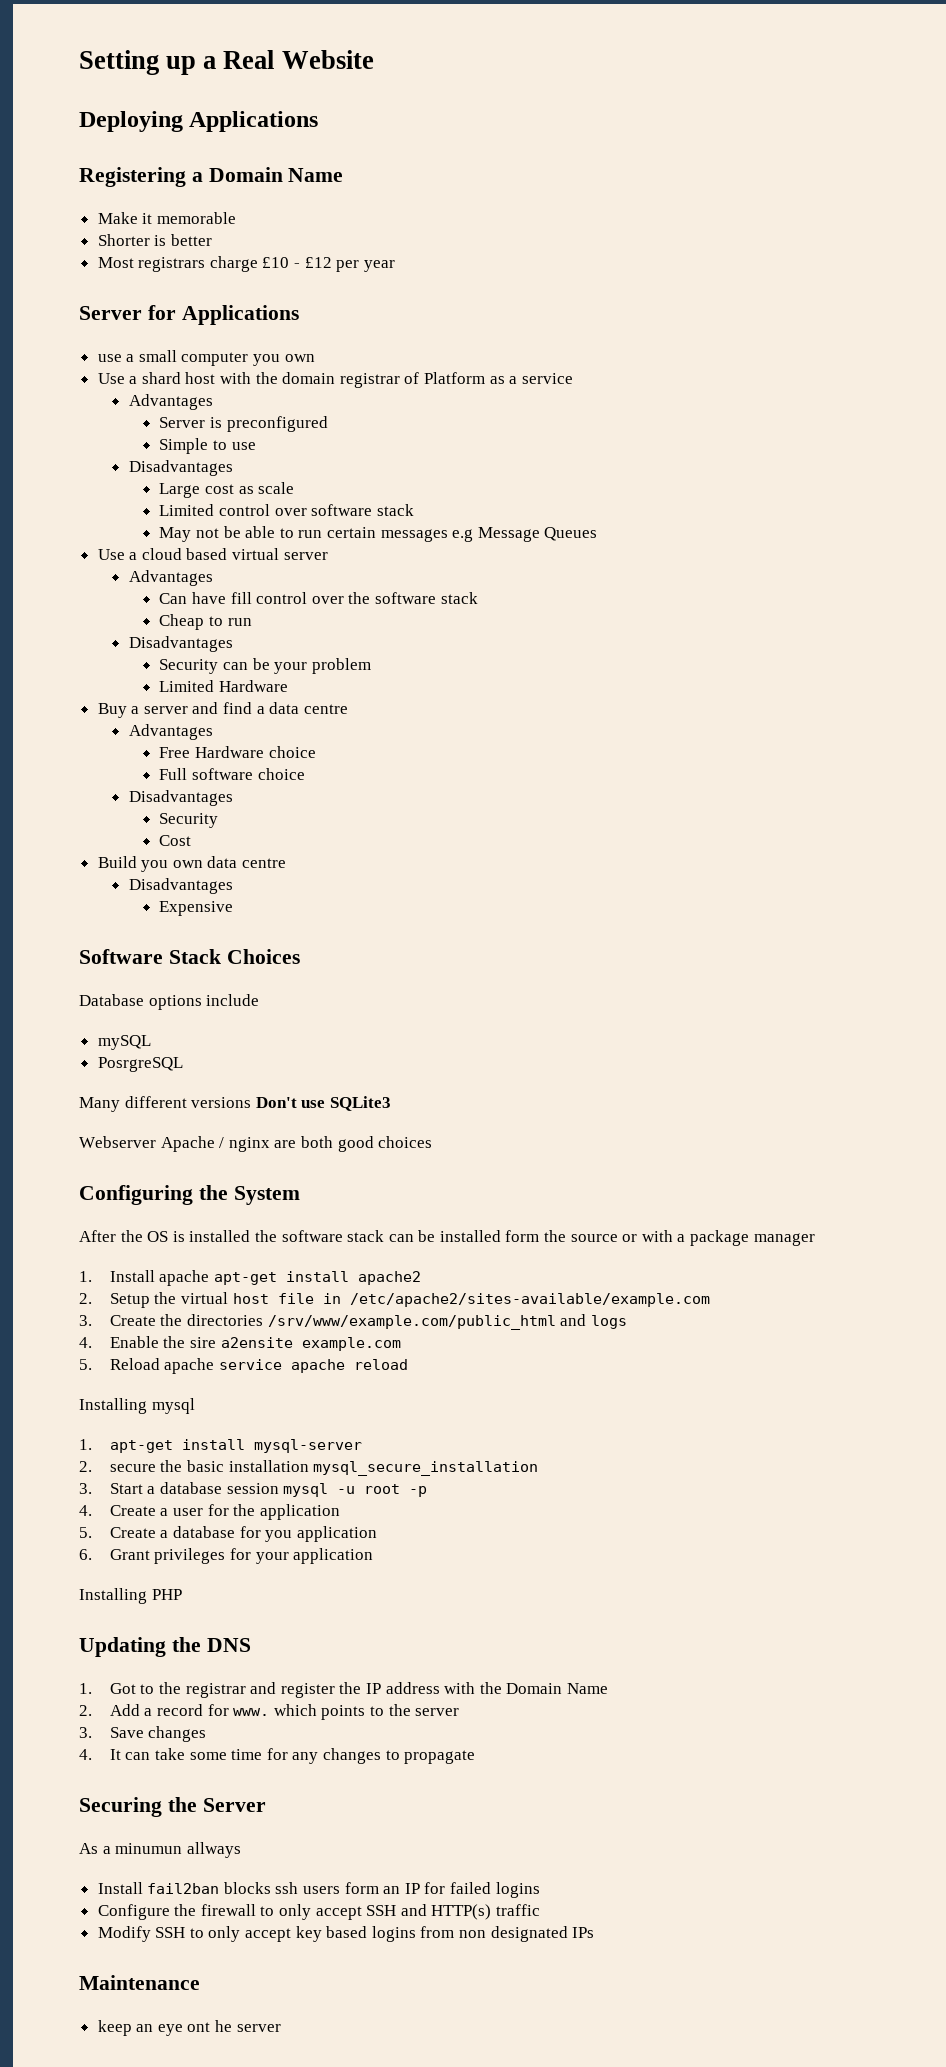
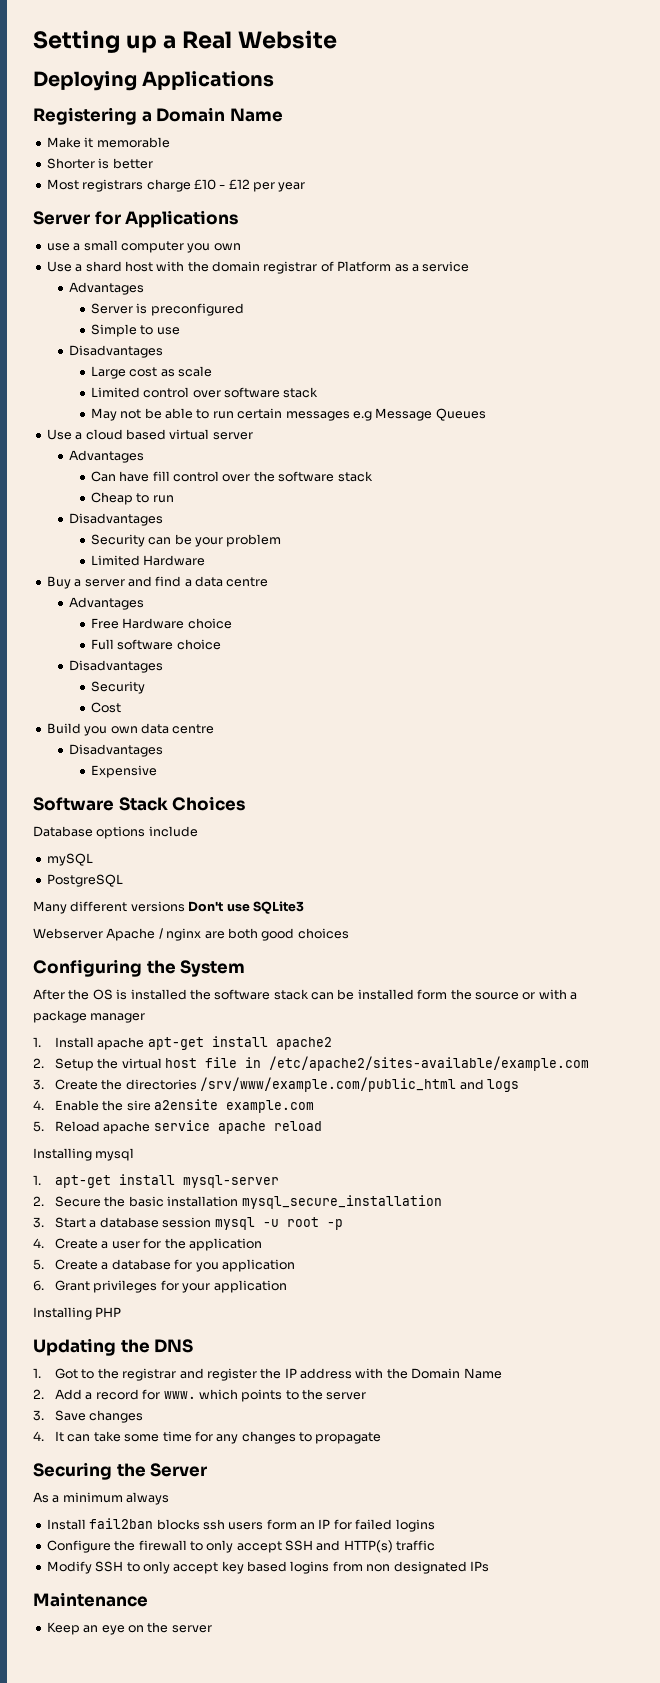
[97,1057,183,1072] PosrgreSQL -> [46,874,123,887] PostgreSQL
[109,1464,156,1472] secure -> [55,1196,102,1207] Secure
[115,1842,241,1858] minumun allways -> [62,1492,170,1505] minimum always
[97,2020,132,2036] keep -> [46,1622,80,1635] Keep
[187,2020,233,2032] ont he -> [127,1622,169,1633] on the

